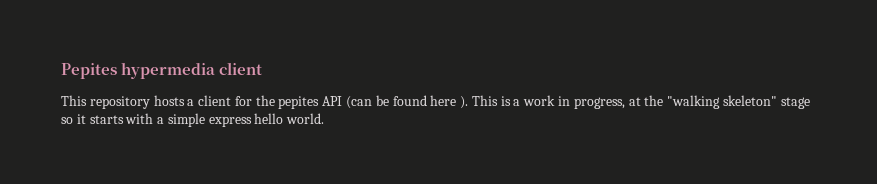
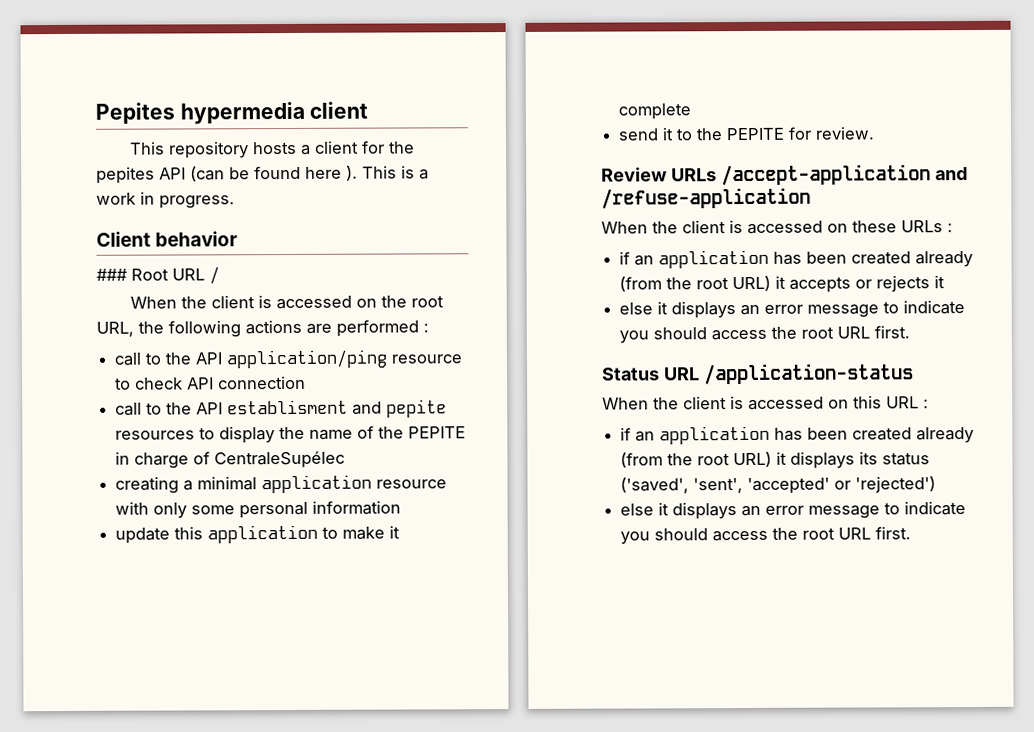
[573,95,810,109] [61,113,325,127] progress, at the "walking skeleton" stage so it starts with a simple express hello world. -> [159,195,235,209] [96,231,239,247] [96,266,220,285] [129,295,444,310] [96,319,429,338] [114,349,463,369] [115,375,307,390] [115,399,448,418] [115,425,467,444] [115,450,346,469] [115,474,448,494] [115,500,402,519] [115,524,401,544] [618,103,692,120] [618,126,876,141] [601,164,968,186] [601,187,811,209] [601,220,953,234] [619,249,974,269] [619,275,946,293] [619,300,966,319] [619,325,911,344] [602,363,914,385] [602,395,929,410] [620,425,975,445] [620,451,931,469] [620,476,937,494] [620,501,967,520] [620,526,912,545] progress. // Client behavior // ### Root URL / // When the client is accessed on the root URL, the following actions are performed : // call to the API application/ping resource to check API connection // call to the API establisment and pepite resources to display the name of the PEPITE in charge of CentraleSupélec // creating a minimal application resource with only some personal information // update this application to make it complete // send it to the PEPITE for review. // Review URLs /accept-application and /refuse-application // When the client is accessed on these URLs : // if an application has been created already (from the root URL) it accepts or rejects it // else it displays an error message to indicate you should access the root URL first. // Status URL /application-status // When the client is accessed on this URL : // if an application has been created already (from the root URL) it displays its status ('saved', 'sent', 'accepted' or 'rejected') // else it displays an error message to indicate you should access the root URL first.

